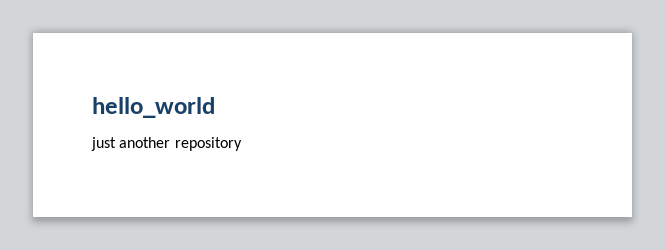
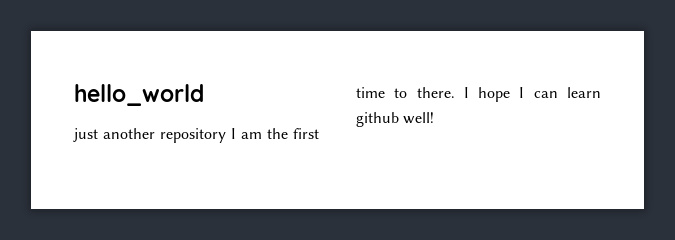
(242, 144) none -> [231,128,319,139] [356,87,601,102] [356,112,435,127] I am the first time to there. I hope I can learn github well!

